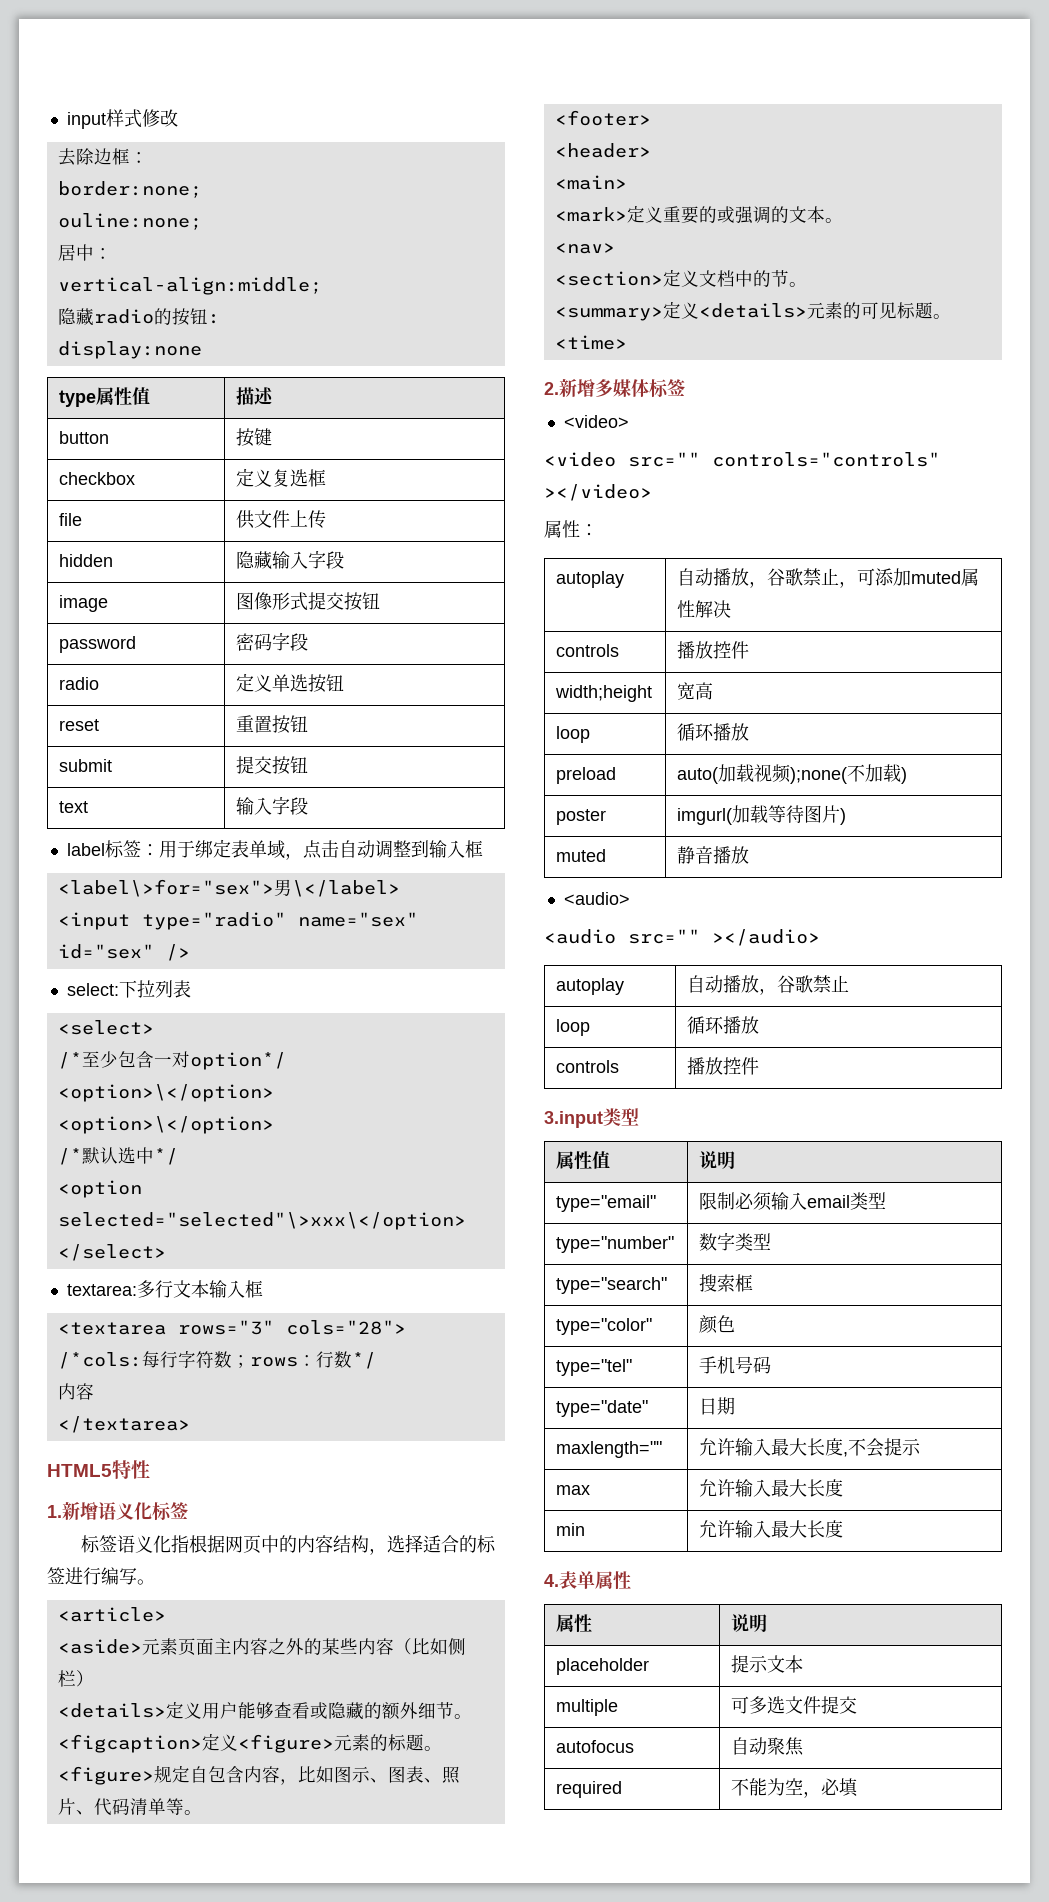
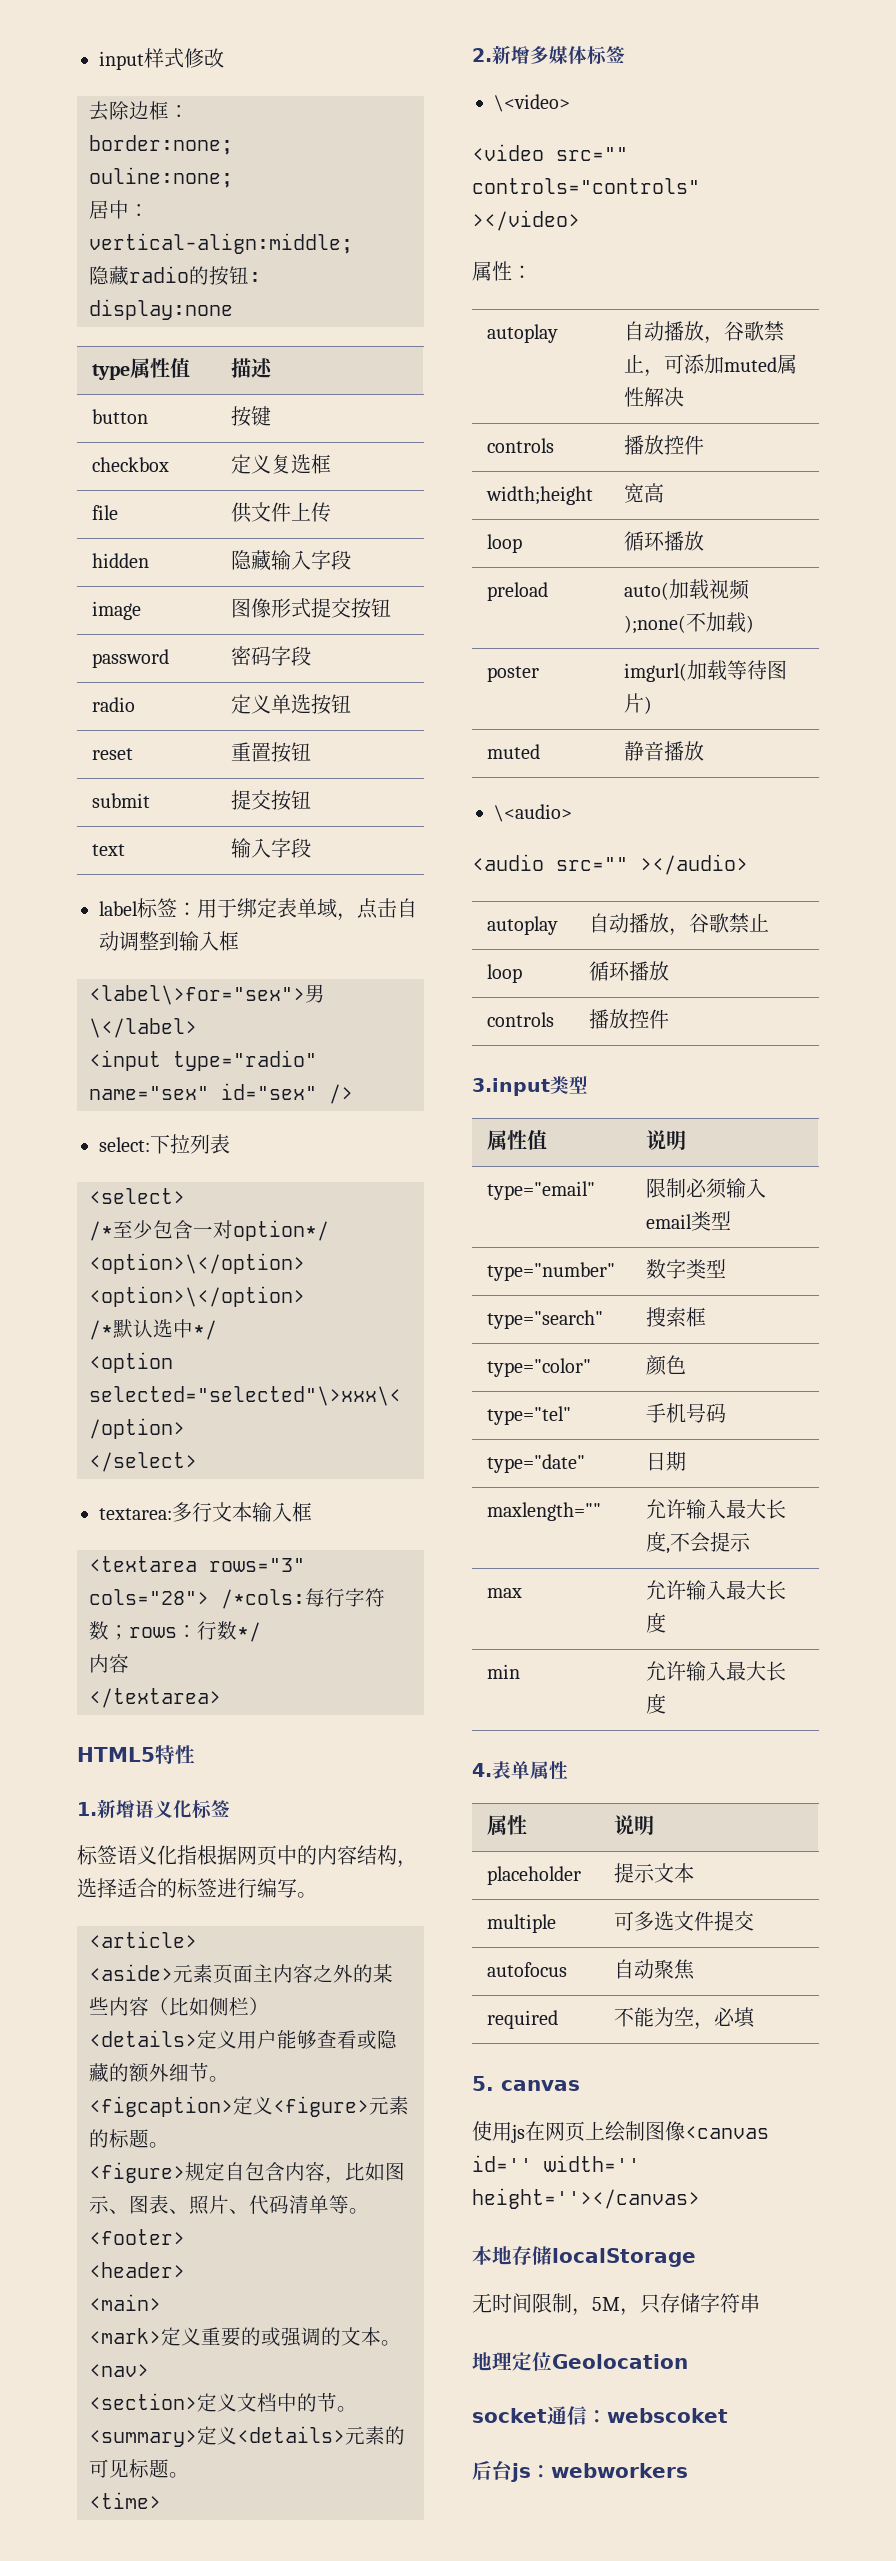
[563,415,629,428] <video> -> [494,94,570,112] \<video>
[563,892,630,905] <audio> -> [494,804,572,822] \<audio>
(860, 1787) none -> [472,2076,580,2091] [472,2121,769,2143] [472,2155,640,2172] [472,2188,700,2209] [472,2246,696,2267] [472,2293,760,2316] [472,2352,688,2371] [472,2406,728,2425] [472,2460,688,2482] // 5. canvas // 使用js在网页上绘制图像<canvas id='' width='' height=''></canvas> // 本地存储localStorage // 无时间限制，5M，只存储字符串 // 地理定位Geolocation // socket通信：webscoket // 后台js：webworkers

